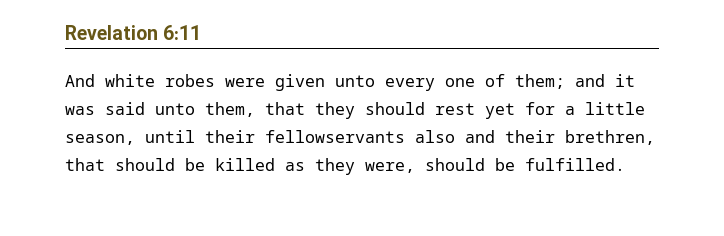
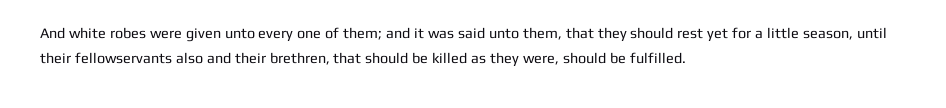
[65,25,202,40] Revelation 6:11 // -> (40, 33) none

